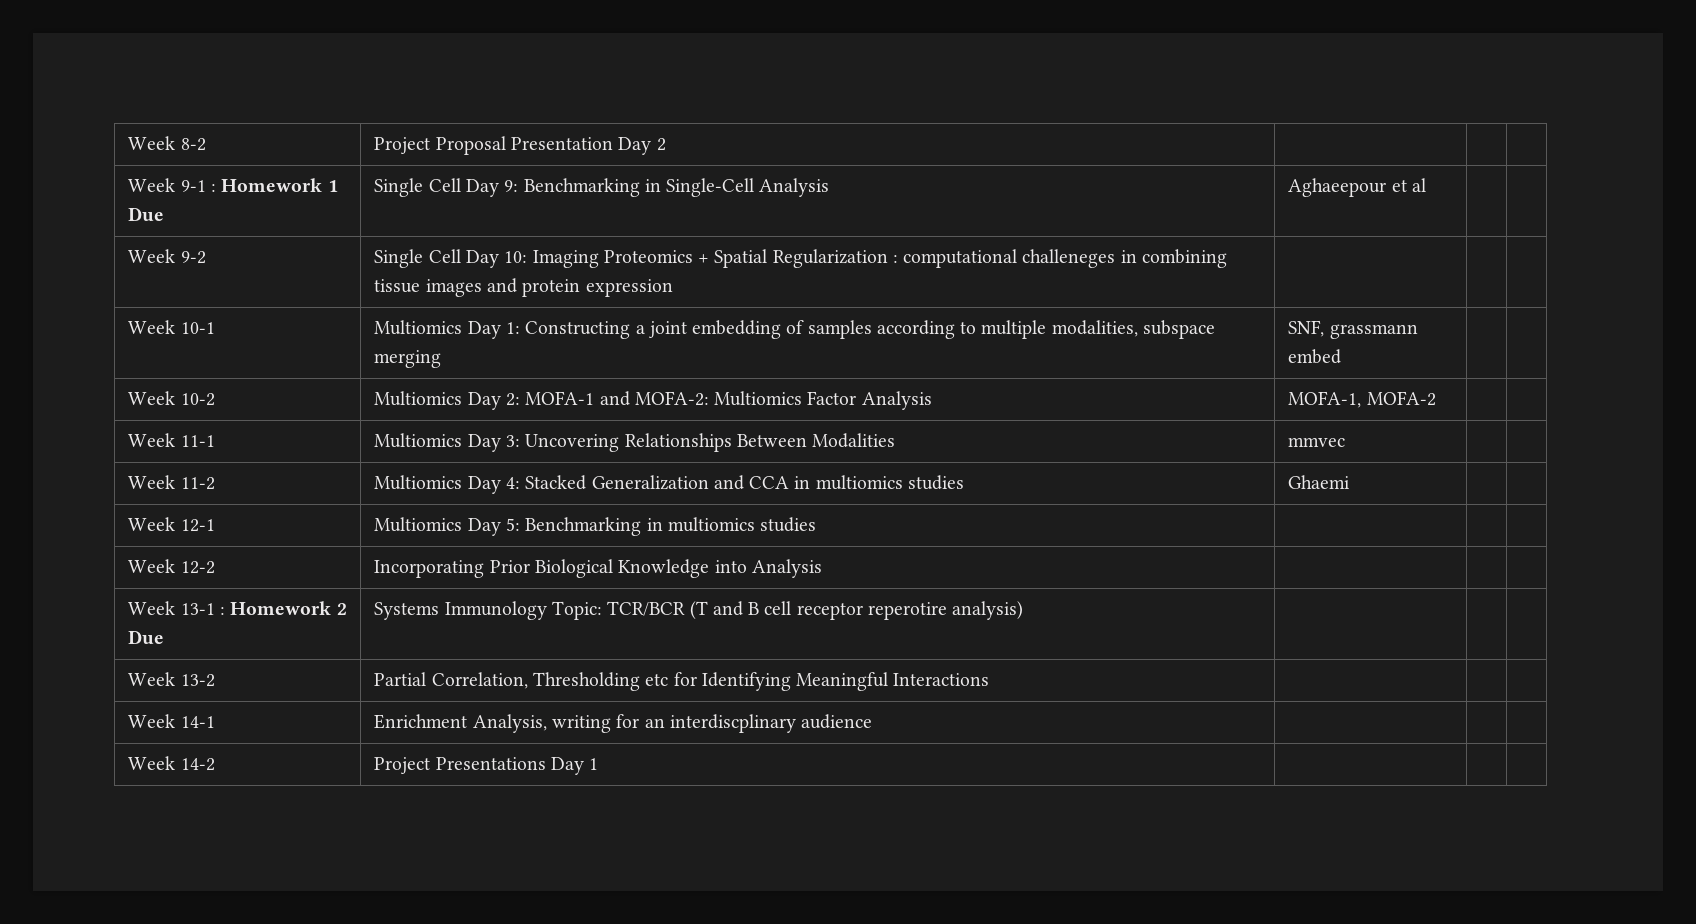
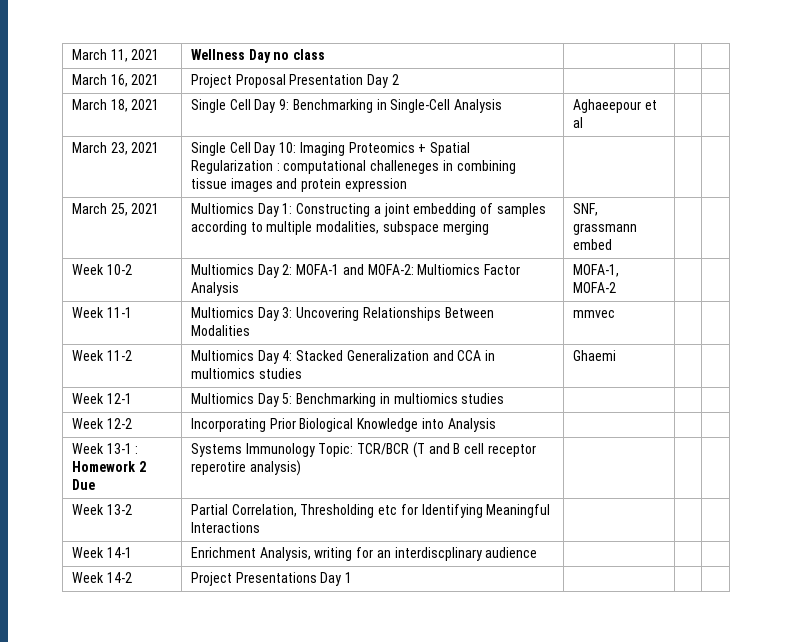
[128,136,206,151] Week 8-2 -> [71,49,160,62] [190,49,326,63] [71,74,160,87] March 11, 2021 | Wellness Day no class | | | // March 16, 2021
[128,178,338,192] [128,207,165,222] Week 9-1 : Homework 1 Due -> [71,99,160,112] March 18, 2021
[128,249,206,264] Week 9-2 -> [71,142,160,155] March 23, 2021
[128,320,215,334] Week 10-1 -> [71,203,160,216] March 25, 2021

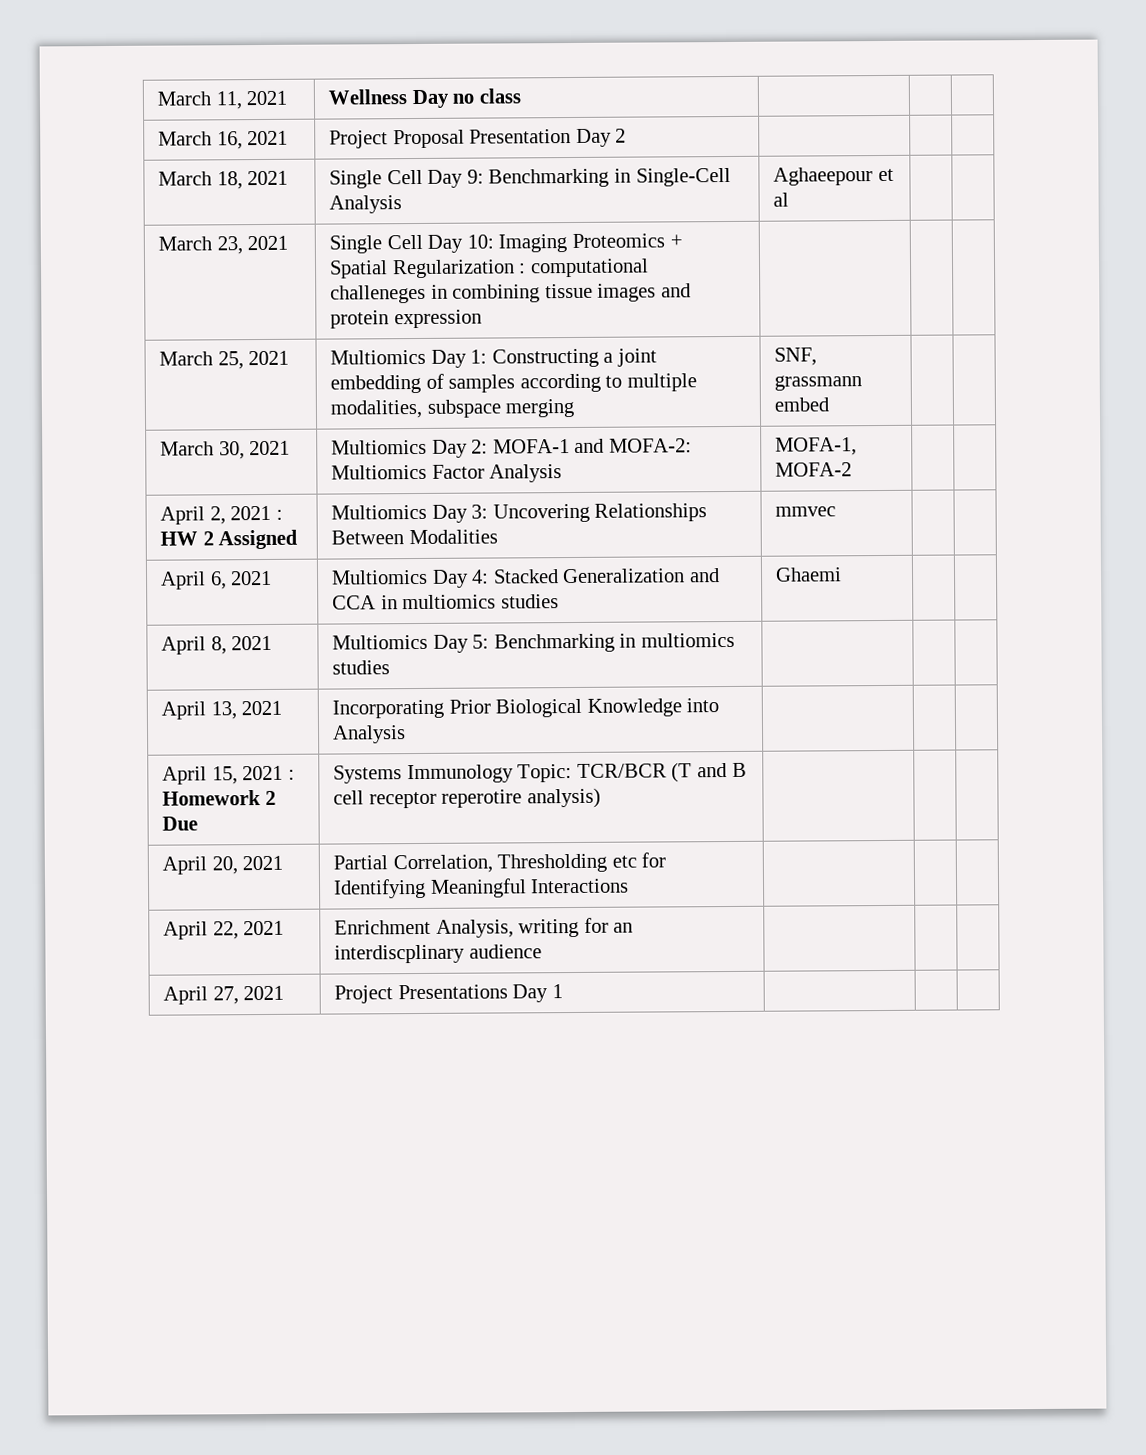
[71,264,132,275] Week 10-2 -> [160,440,291,460] March 30, 2021
[71,307,132,318] Week 11-1 -> [160,505,283,525] [160,529,299,550] April 2, 2021 : HW 2 Assigned
[71,350,132,361] Week 11-2 -> [160,570,273,590] April 6, 2021
[71,393,132,404] Week 12-1 -> [161,635,273,655] April 8, 2021
[71,418,132,429] Week 12-2 -> [161,700,283,720] April 13, 2021
[71,443,132,454] Week 13-1 -> [162,765,284,785] April 15, 2021
[71,504,132,515] Week 13-2 -> [162,855,284,875] April 20, 2021
[71,547,132,558] Week 14-1 -> [163,920,285,940] April 22, 2021
[71,572,132,583] Week 14-2 -> [163,985,285,1005] April 27, 2021

